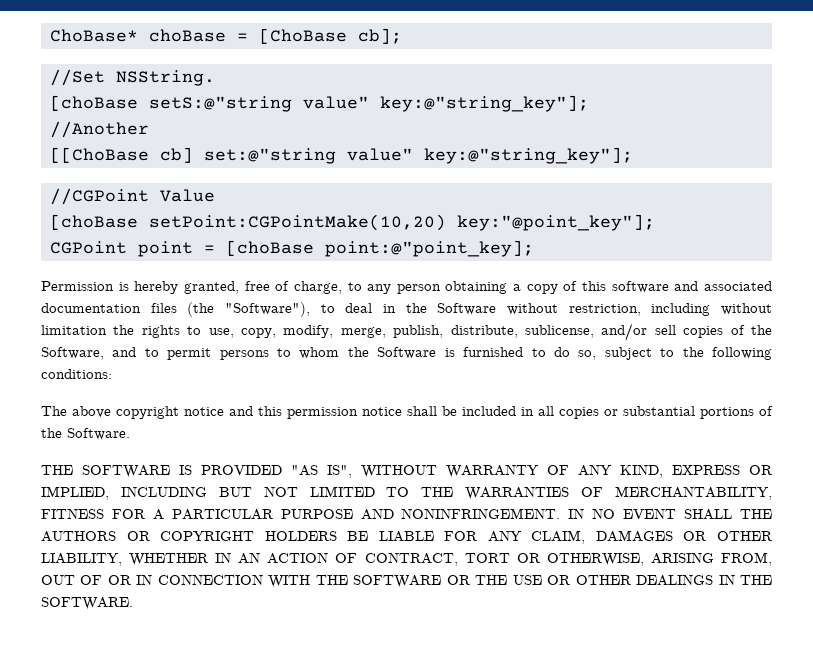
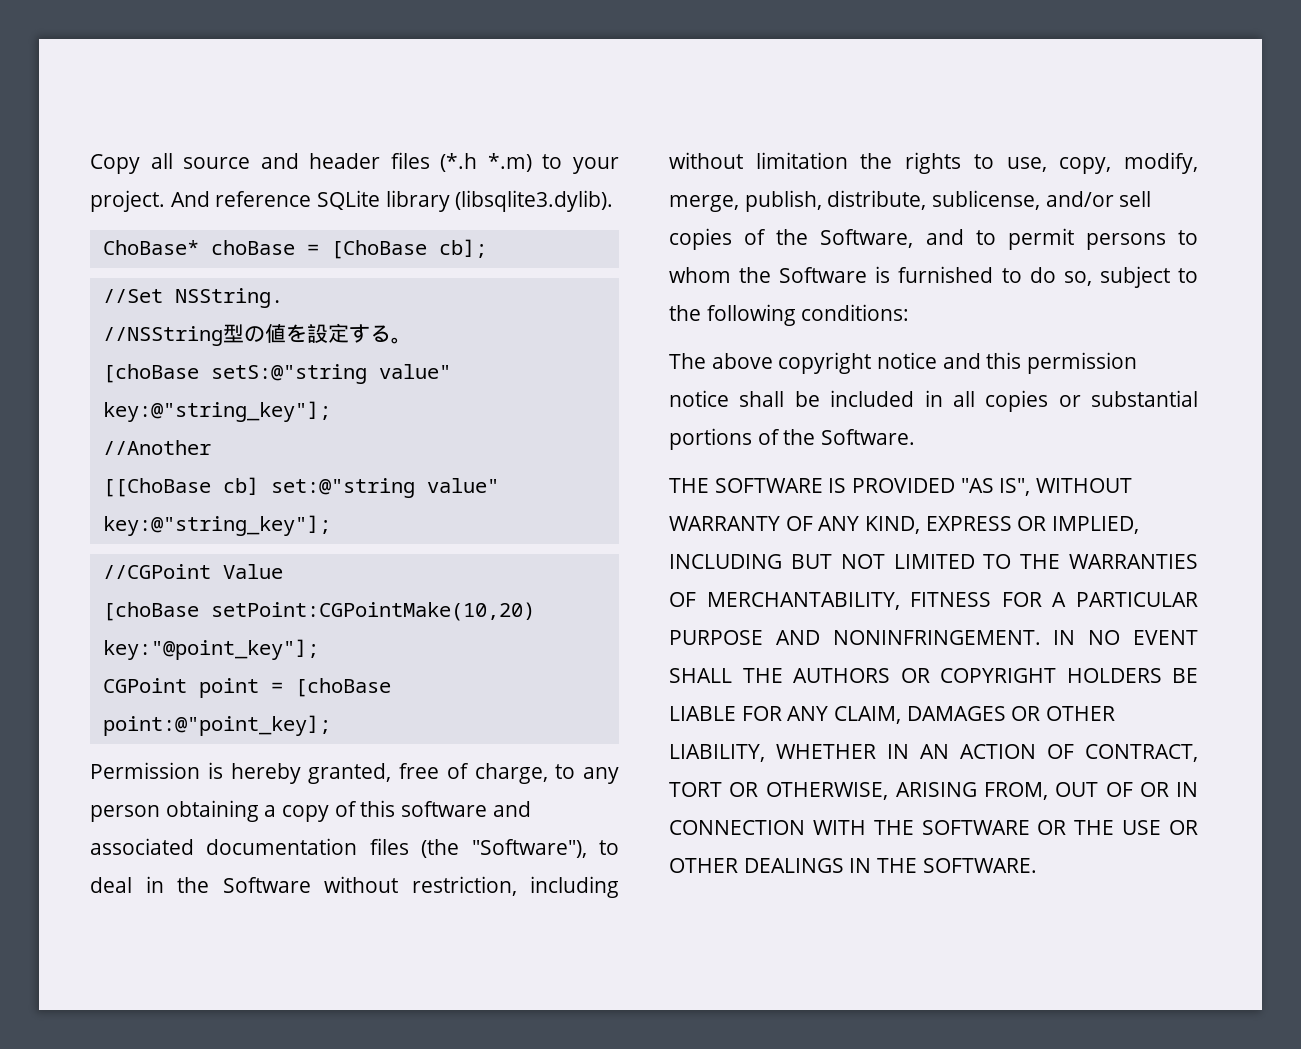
(50, 35) none -> [90,152,619,174] [90,190,614,212] Copy all source and header files (*.h *.m) to your project. And reference SQLite library (libsqlite3.dylib). //
(215, 78) none -> [102,323,412,346] // //NSString型の値を設定する。

